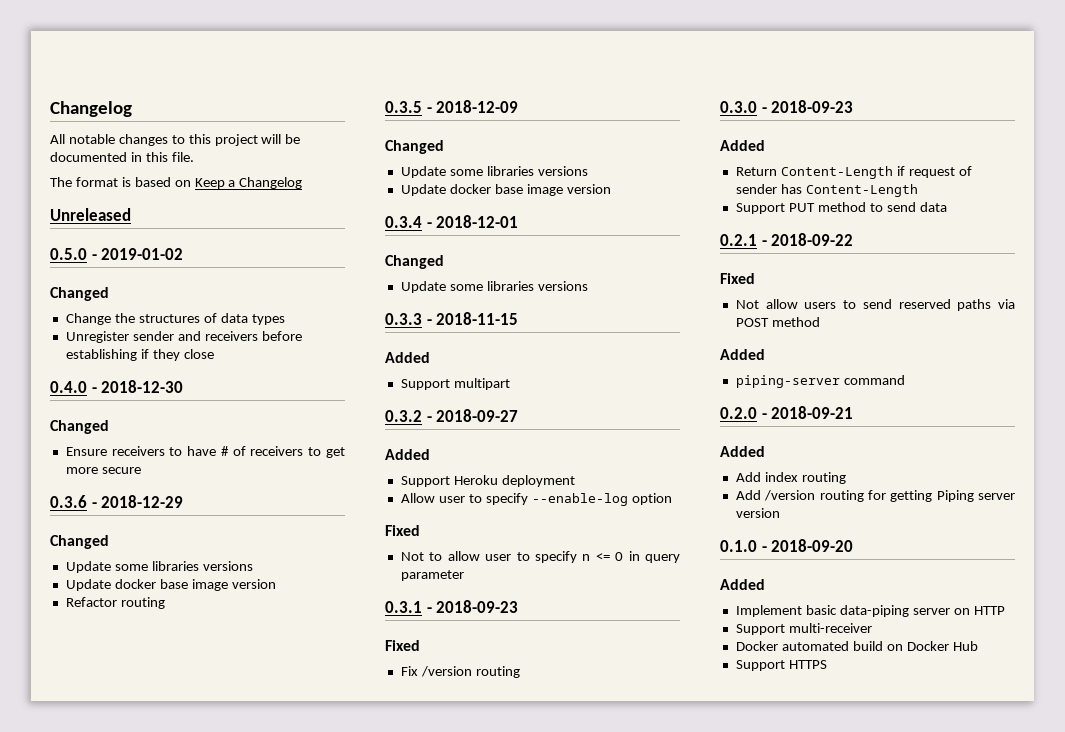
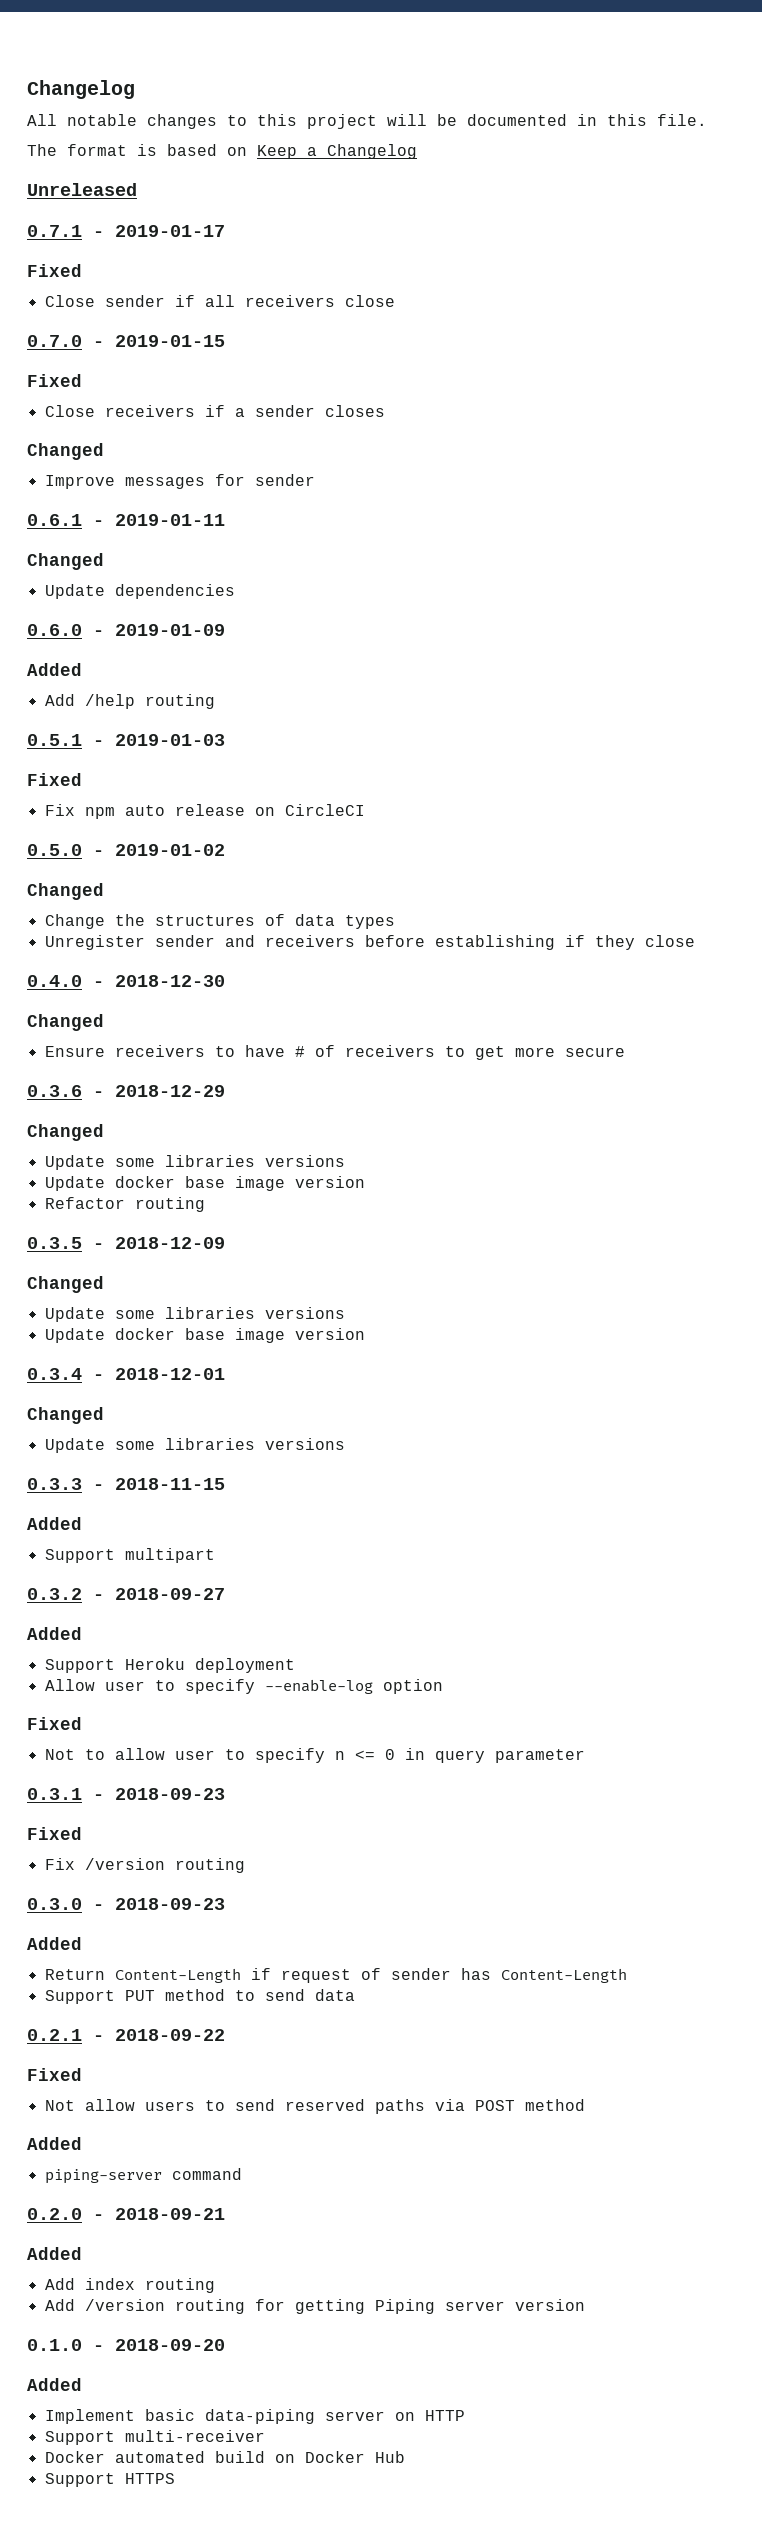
(131, 214) none -> [27,225,225,237] [27,264,82,277] [44,295,395,307] [27,335,225,347] [27,374,82,387] [44,405,385,417] [27,443,104,460] [44,474,315,489] [27,514,225,526] [27,553,104,570] [44,584,235,599] [27,624,225,636] [27,663,82,676] [44,694,215,709] [27,734,225,746] [27,773,82,786] [44,804,365,819] // 0.7.1 - 2019-01-17 // Fixed // Close sender if all receivers close // 0.7.0 - 2019-01-15 // Fixed // Close receivers if a sender closes // Changed // Improve messages for sender // 0.6.1 - 2019-01-11 // Changed // Update dependencies // 0.6.0 - 2019-01-09 // Added // Add /help routing // 0.5.1 - 2019-01-03 // Fixed // Fix npm auto release on CircleCI

